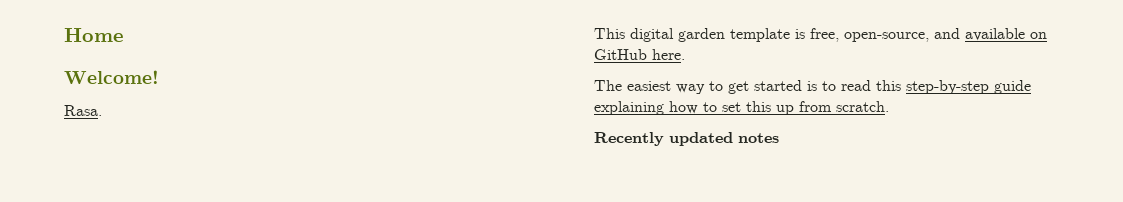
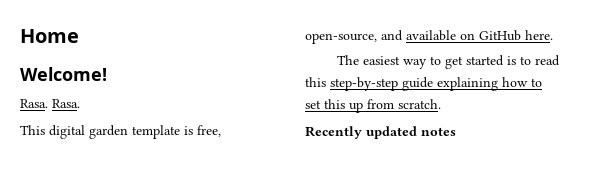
(102, 110) none -> [52,99,80,108] Rasa.

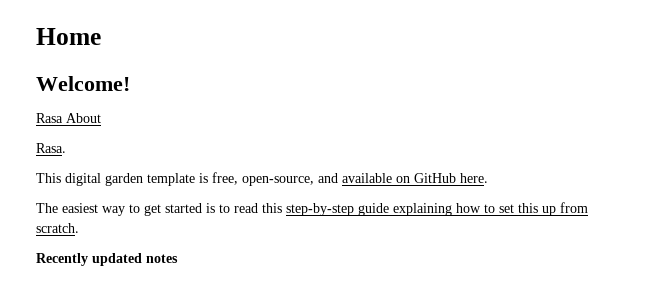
[20,99,48,108] Rasa. -> [36,113,101,123] Rasa About //

